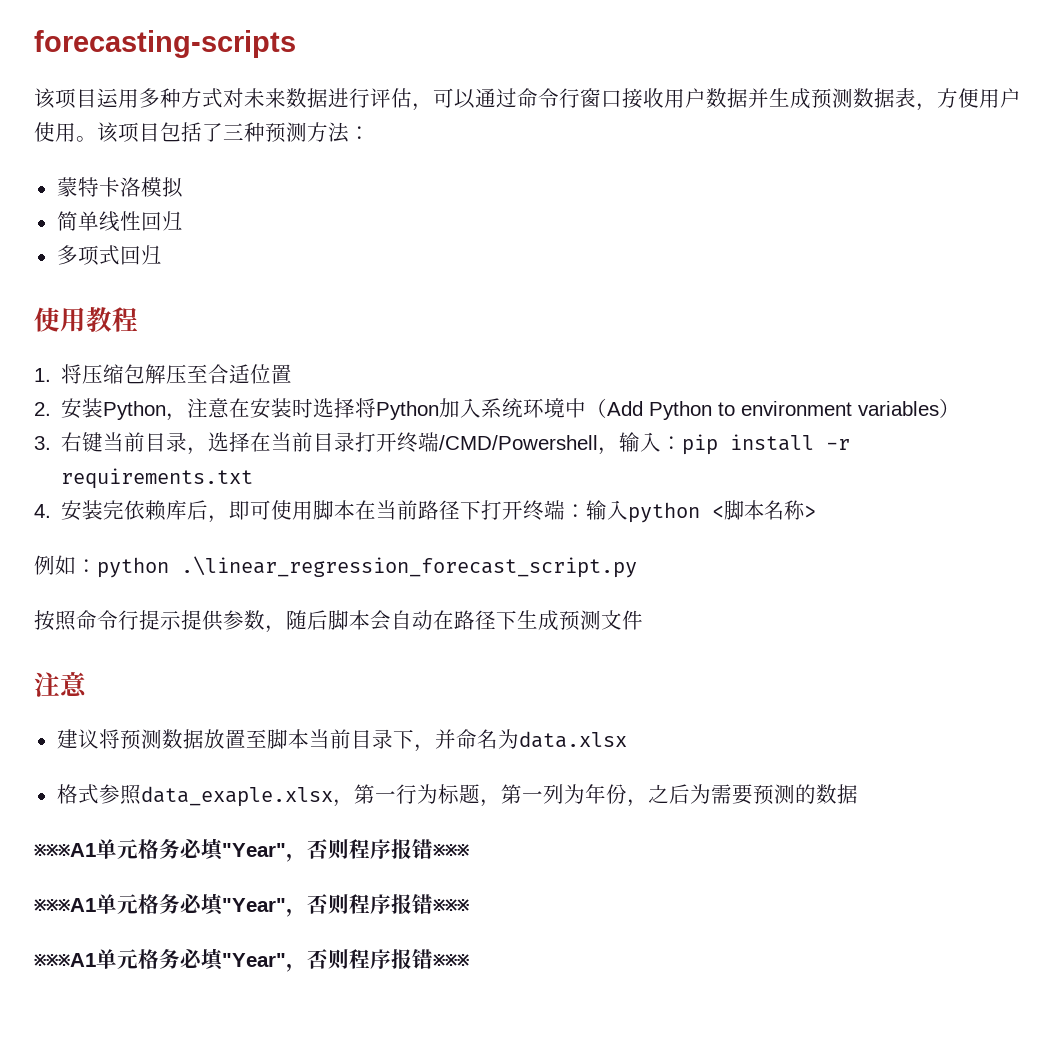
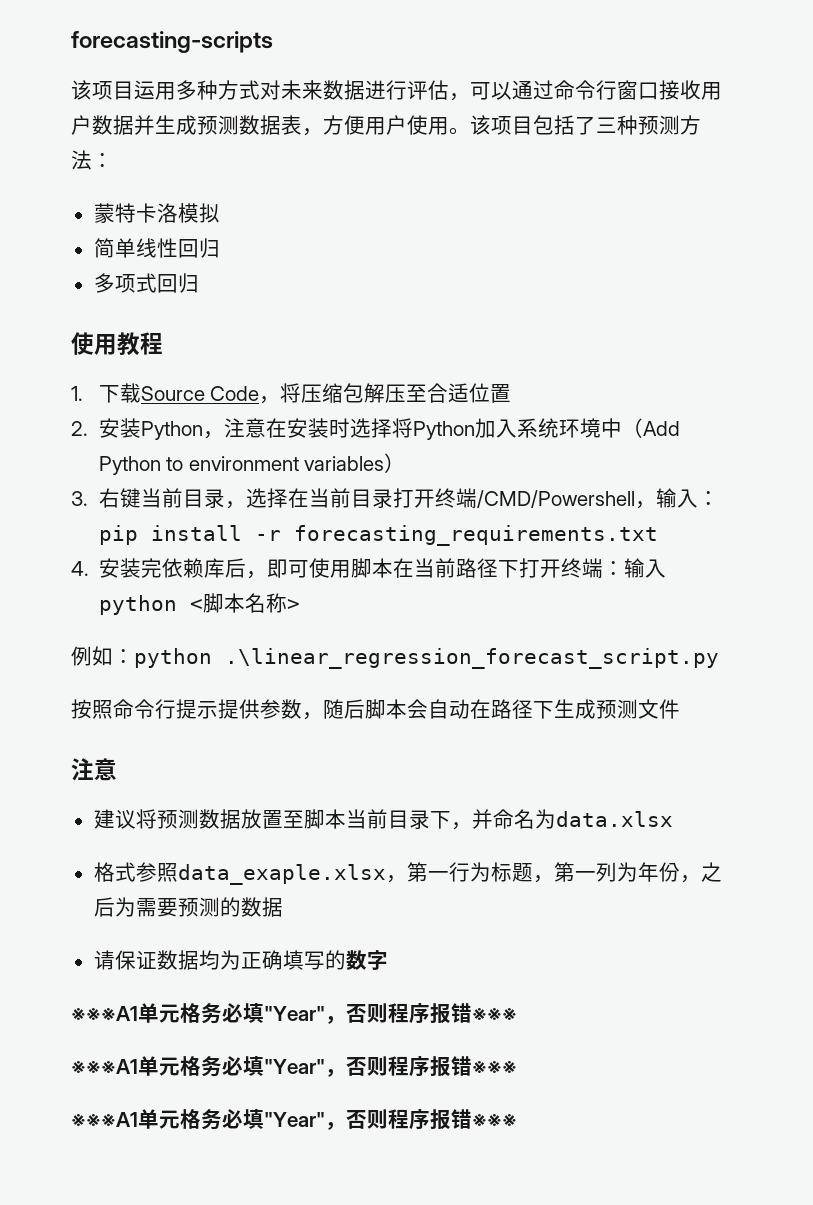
(51, 375) none -> [98,383,281,404] 下载Source Code，
[61,468,254,489] requirements.txt -> [293,525,658,546] forecasting_requirements.txt
(858, 794) none -> [93,950,388,970] // 请保证数据均为正确填写的数字

